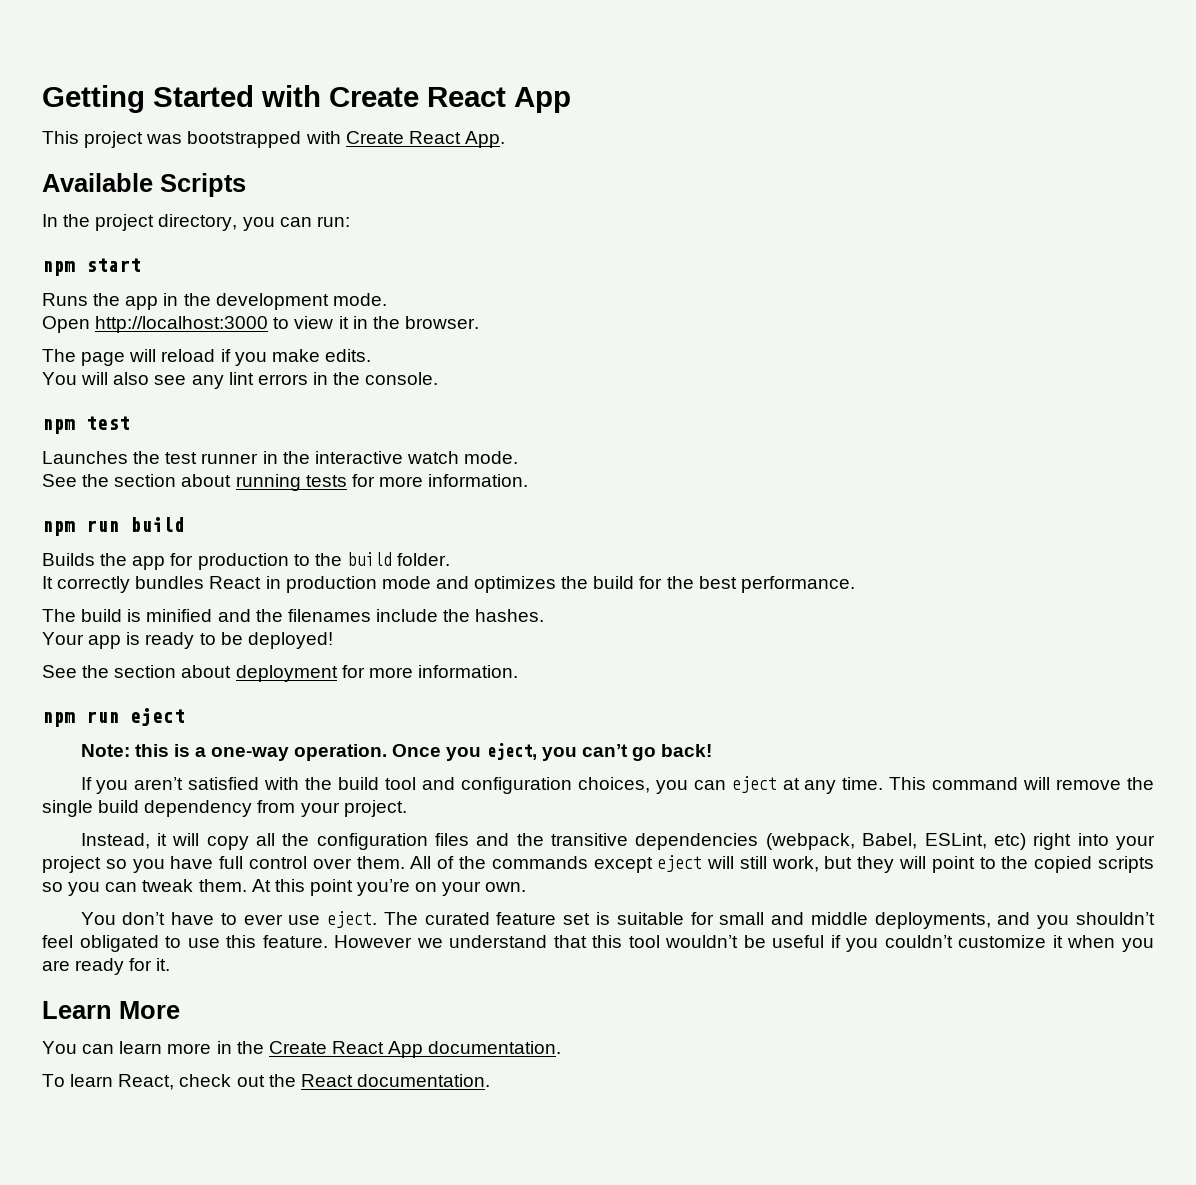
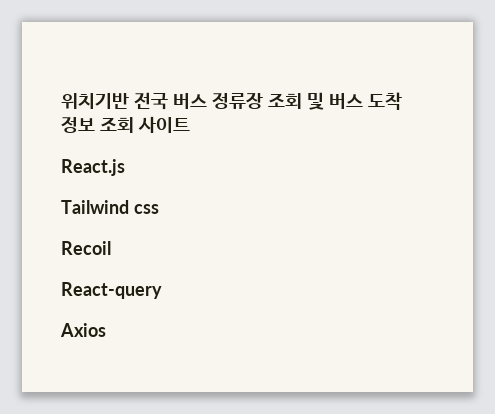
[42,85,571,113] [42,131,505,148] [42,173,246,197] [42,214,350,231] [42,258,141,276] [42,293,387,310] [42,316,479,333] [42,349,371,366] [42,372,439,389] [42,416,130,434] [42,451,519,464] [42,474,529,491] [42,517,185,536] [42,552,451,570] [42,576,855,593] [42,609,545,622] [42,632,333,649] [42,665,518,682] [42,708,185,727] [80,743,713,761] [80,776,1154,794] [42,800,407,817] [80,833,1155,850] [42,855,1154,873] [42,879,527,896] [80,911,1156,929] [42,935,1154,952] [42,958,171,975] [42,1001,180,1019] [42,1041,562,1058] [42,1074,490,1090] Getting Started with Create React App // This project was bootstrapped with Create React App. // Available Scripts // In the project directory, you can run: // npm start // Runs the app in the development mode. // Open http://localhost:3000 to view it in the browser. // The page will reload if you make edits. // You will also see any lint errors in the console. // npm test // Launches the test runner in the interactive watch mode. // See the section about running tests for more information. // npm run build // Builds the app for production to the build folder. // It correctly bundles React in production mode and optimizes the build for the best performance. // The build is minified and the filenames include the hashes. // Your app is ready to be deployed! // See the section about deployment for more information. // npm run eject // Note: this is a one-way operation. Once you eject, you can’t go back! // If you aren’t satisfied with the build tool and configuration choices, you can eject at any time. This command will remove the single build dependency from your project. // Instead, it will copy all the configuration files and the transitive dependencies (webpack, Babel, ESLint, etc) right into your project so you have full control over them. All of the commands except eject will still work, but they will point to the copied scripts so you can tweak them. At this point you’re on your own. // You don’t have to ever use eject. The curated feature set is suitable for small and middle deployments, and you shouldn’t feel obligated to use this feature. However we understand that this tool wouldn’t be useful if you couldn’t customize it when you are ready for it. // Learn More // You can learn more in the Create React App documentation. // To learn React, check out the React documentation. -> [61,92,402,110] [61,116,190,133] [61,159,125,176] [61,200,159,214] [61,241,111,255] [61,282,162,299] [60,323,106,337] 위치기반 전국 버스 정류장 조회 및 버스 도착 정보 조회 사이트 // React.js // Tailwind css // Recoil // React-query // Axios

